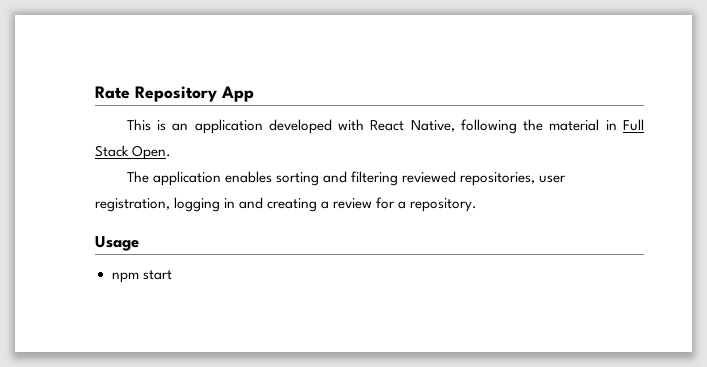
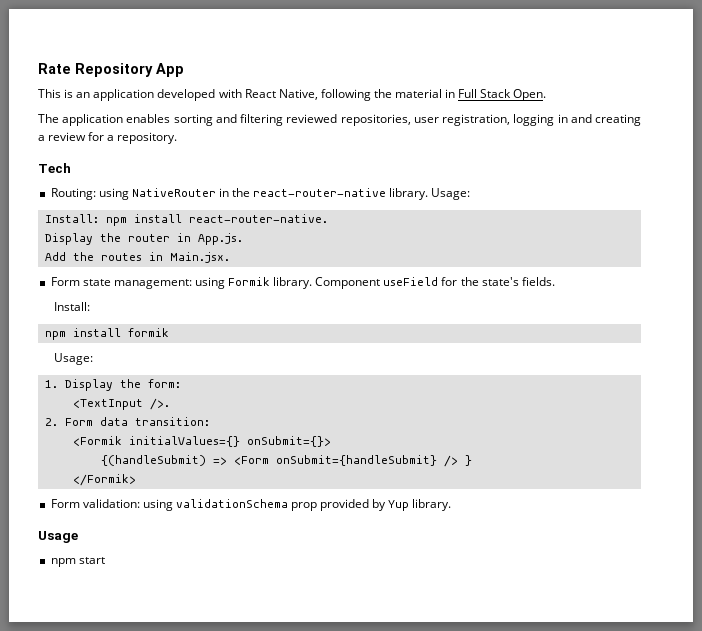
(478, 205) none -> [38,163,71,173] [50,188,471,200] [44,214,328,226] [44,233,243,245] [44,252,230,263] [50,277,555,289] [54,302,91,311] [44,328,169,340] [54,353,94,365] [44,379,181,391] [72,398,170,410] [44,417,210,426] [72,436,331,447] [100,455,472,467] [72,474,136,486] [50,499,452,511] // Tech // Routing: using NativeRouter in the react-router-native library. Usage: // Install: npm install react-router-native. // Display the router in App.js. // Add the routes in Main.jsx. // Form state management: using Formik library. Component useField for the state's fields. // Install: // npm install formik // Usage: // 1. Display the form: // <TextInput />. // 2. Form data transition: // <Formik initialValues={} onSubmit={}> // {(handleSubmit) => <Form onSubmit={handleSubmit} /> } // </Formik> // Form validation: using validationSchema prop provided by Yup library.

